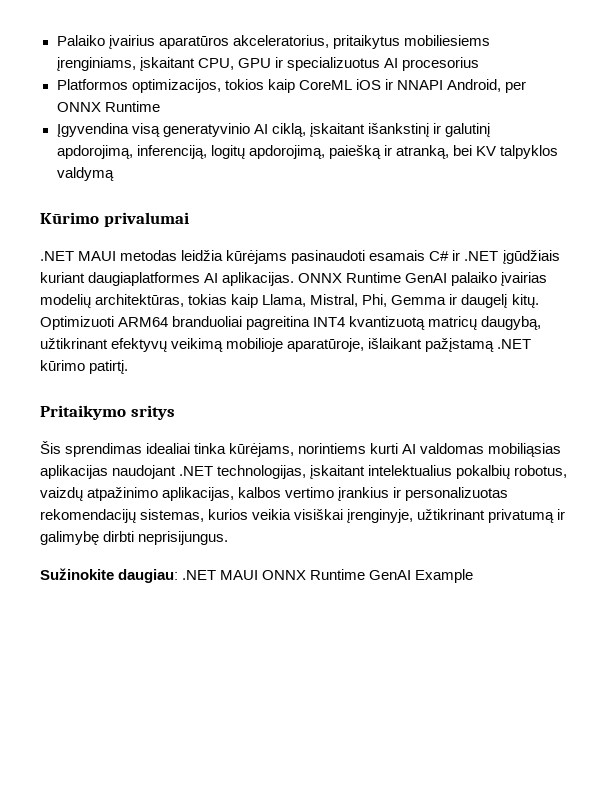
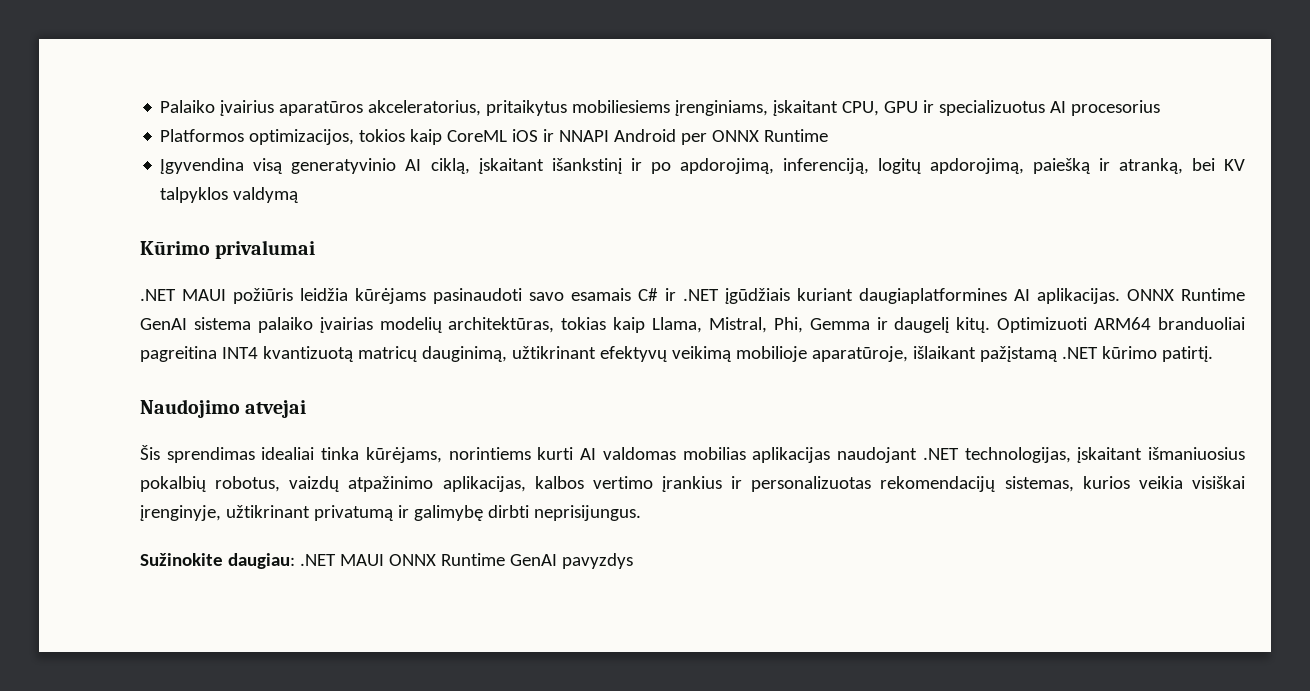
[446,79,501,92] Android, -> [614,129,677,142] Android
[444,123,490,137] galutinį -> [650,162,671,174] po
[120,250,178,261] metodas -> [233,288,294,304] požiūris
(366, 257) none -> [529,292,565,301] savo
[88,272,201,286] daugiaplatformes -> [858,288,1007,304] daugiaplatformines
(448, 278) none -> [193,317,251,330] sistema
[481,316,542,330] daugybą, -> [421,346,507,362] dauginimą,
[40,405,175,420] Pritaikymo sritys -> [140,399,307,418] Naudojimo atvejai
[488,443,562,457] mobiliąsias -> [682,447,746,460] mobilias
[368,465,453,476] intelektualius -> [1148,447,1246,460] išmaniuosius
[415,569,474,583] Example -> [561,553,633,569] pavyzdys

